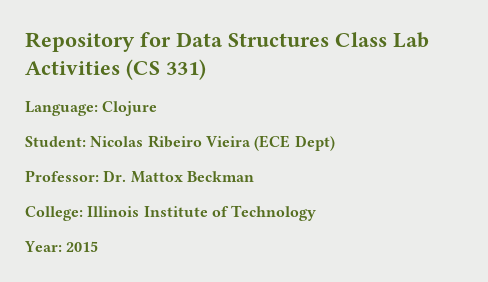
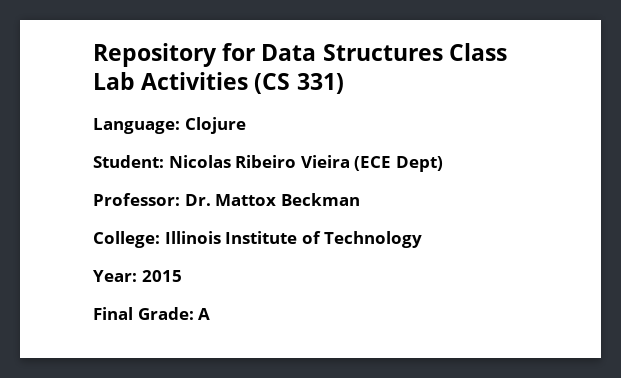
(99, 246) none -> [93,307,211,320] // Final Grade: A

